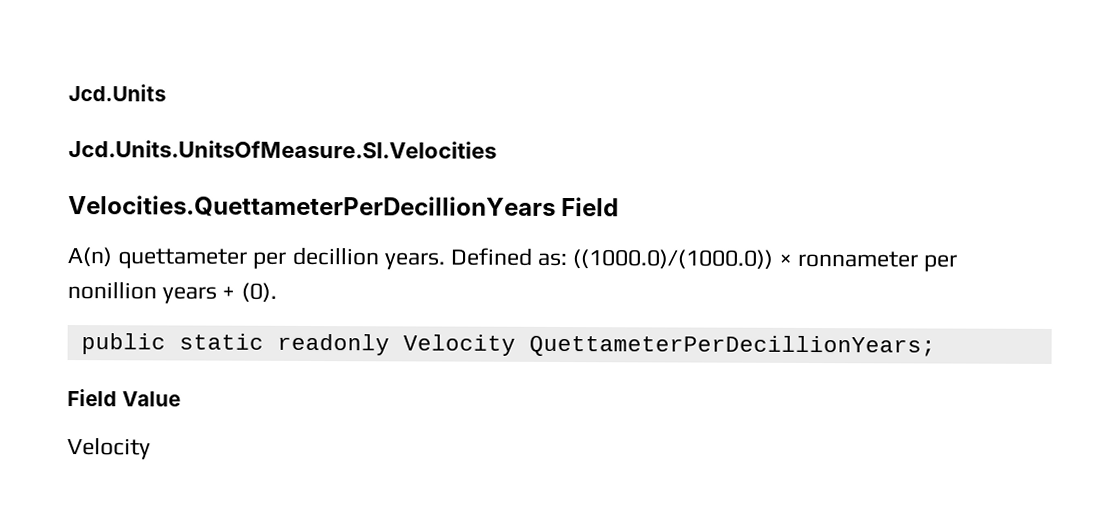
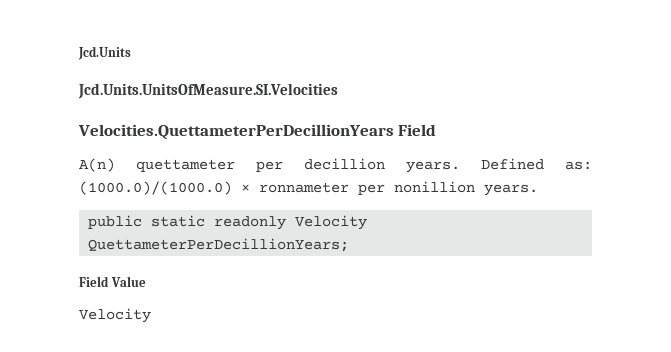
[572,249,775,269] ((1000.0)/(1000.0)) -> [79,181,232,195] (1000.0)/(1000.0)
[162,282,277,304] years + (0). -> [484,184,538,196] years.

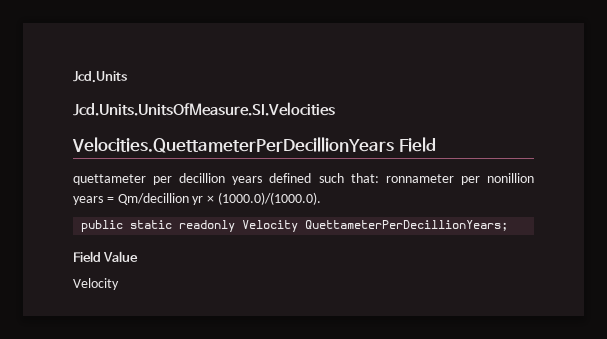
[79,158,115,172] A(n) -> (436, 144) none
[406,158,592,173] [79,181,538,196] years. Defined as: (1000.0)/(1000.0) × ronnameter per nonillion years. -> [232,173,534,185] [73,192,321,205] years defined such that: ronnameter per nonillion years = Qm/decillion yr × (1000.0)/(1000.0).

